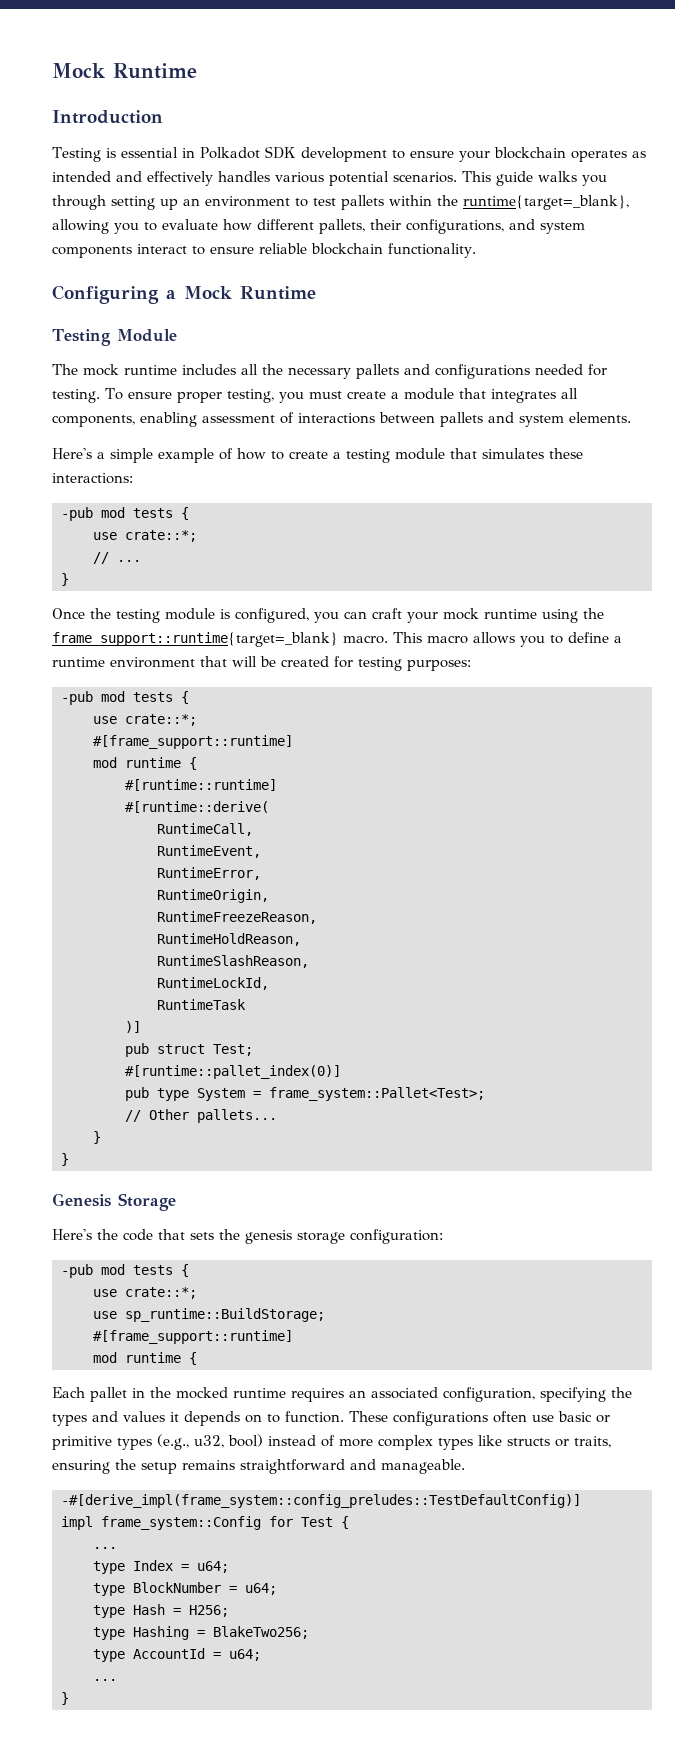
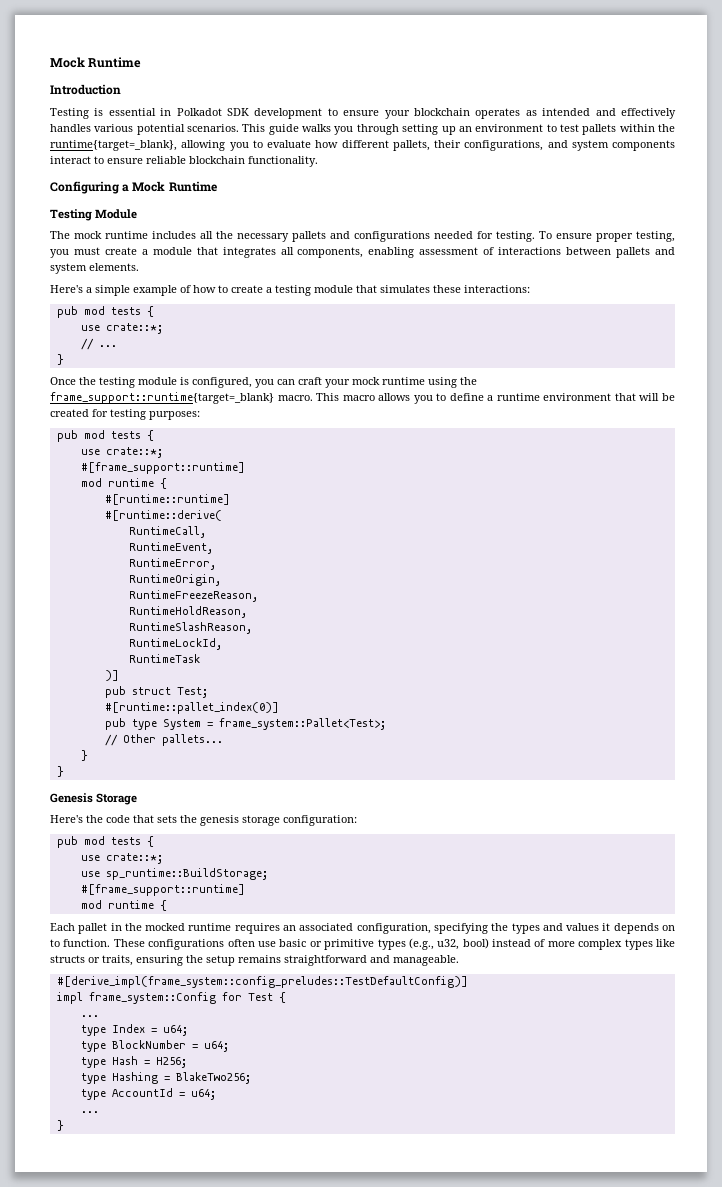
[61,507,93,521] -pub -> [56,306,78,318] pub
[61,691,93,705] -pub -> [56,430,78,442] pub
[61,1264,93,1278] -pub -> [56,836,78,848] pub
[61,1494,581,1508] -#[derive_impl(frame_system::config_preludes::TestDefaultConfig)] -> [56,976,468,988] #[derive_impl(frame_system::config_preludes::TestDefaultConfig)]

